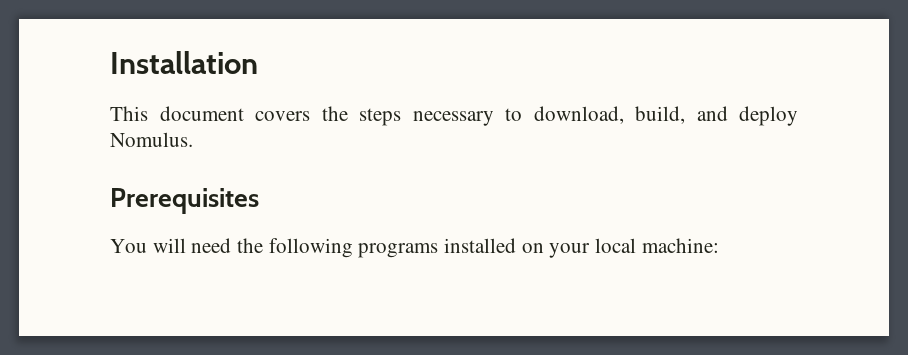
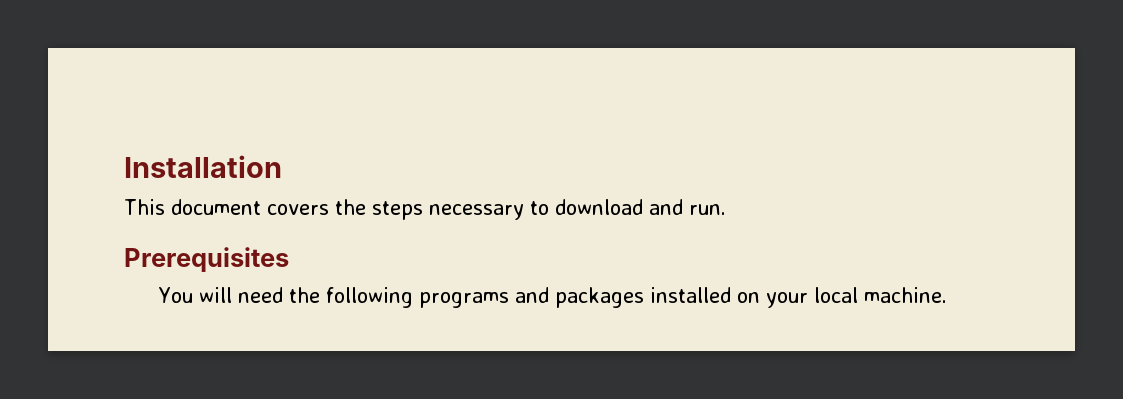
[533,106,798,126] [110,132,193,147] download, build, and deploy Nomulus. -> [555,199,726,215] download and run.
(439, 250) none -> [514,287,644,308] and packages
[641,238,719,253] machine: -> [863,287,947,303] machine.

